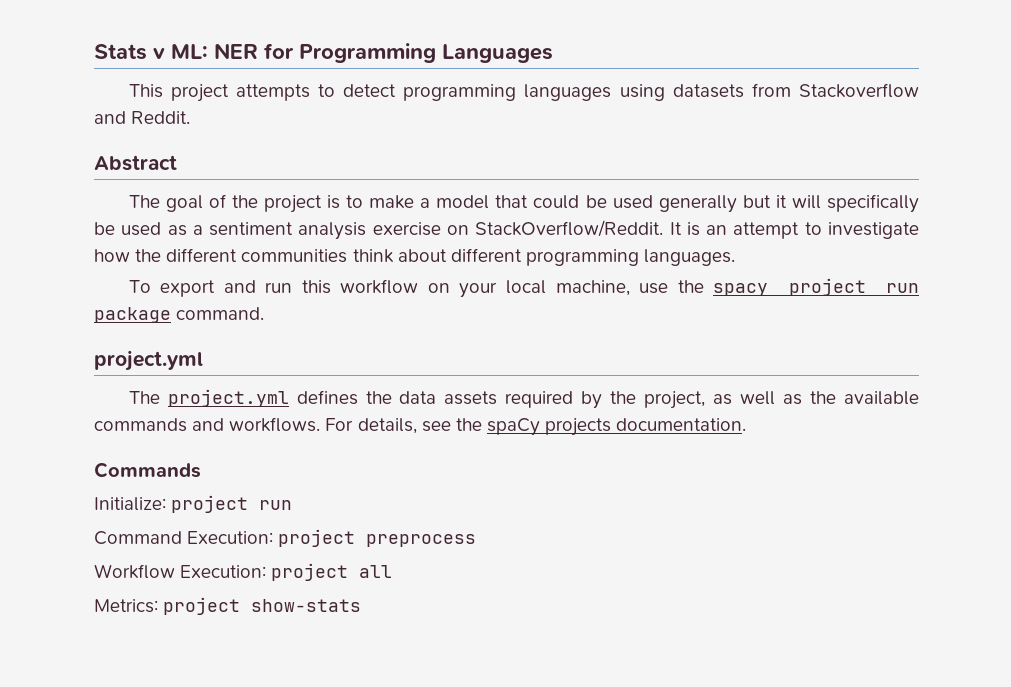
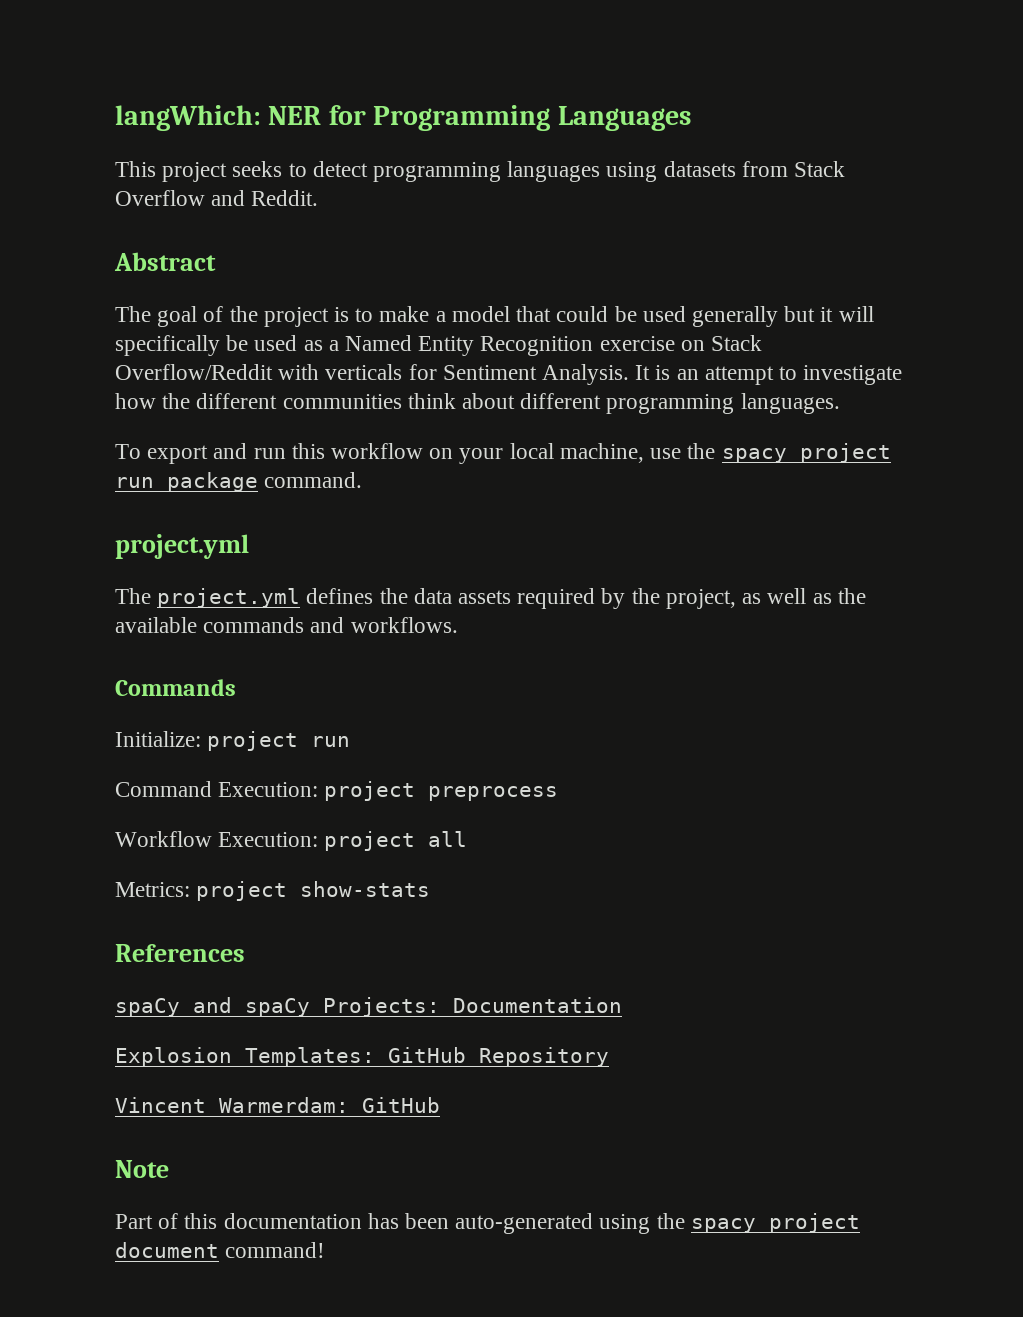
[94,44,208,60] Stats v ML: -> [115,105,261,131] langWhich:
[235,84,310,101] attempts -> [232,161,283,177] seeks
[798,83,919,98] Stackoverflow -> [794,161,846,177] [115,190,205,206] Stack Overflow
[209,220,664,240] sentiment analysis exercise on StackOverflow/Reddit. -> [345,335,763,356] [115,364,630,385] Named Entity Recognition exercise on Stack Overflow/Reddit with verticals for Sentiment Analysis.
[325,418,747,436] For details, see the spaCy projects documentation. -> (458, 625) none
(362, 605) none -> [115,944,245,962] [115,997,622,1017] [115,1047,609,1067] [115,1097,440,1113] [115,1160,169,1178] [115,1213,860,1234] [115,1242,326,1258] // References // spaCy and spaCy Projects: Documentation // Explosion Templates: GitHub Repository // Vincent Warmerdam: GitHub // Note // Part of this documentation has been auto-generated using the spacy project document command!

